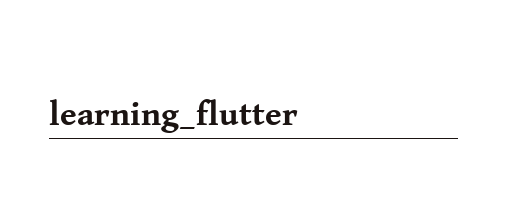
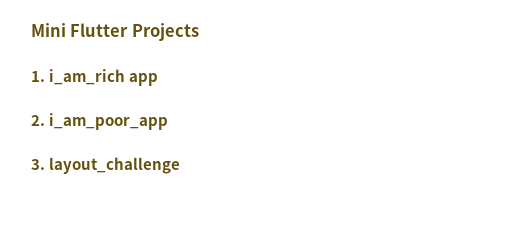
[49,99,298,133] learning_flutter -> [31,23,199,41] [31,69,159,86] [31,113,169,130] [31,157,181,174] Mini Flutter Projects // 1. i_am_rich app // 2. i_am_poor_app // 3. layout_challenge

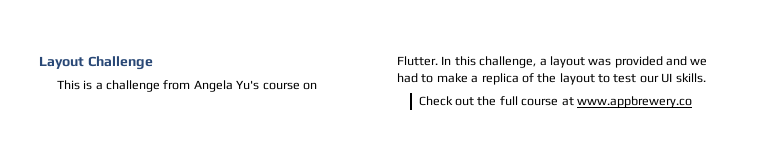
[31,23,199,41] [31,69,159,86] [31,113,169,130] [31,157,181,174] Mini Flutter Projects // 1. i_am_rich app // 2. i_am_poor_app // 3. layout_challenge -> [39,56,153,70] [56,80,317,92] [397,56,708,68] [397,73,706,85] [418,96,692,108] Layout Challenge // This is a challenge from Angela Yu's course on Flutter. In this challenge, a layout was provided and we had to make a replica of the layout to test our UI skills. // Check out the full course at www.appbrewery.co

